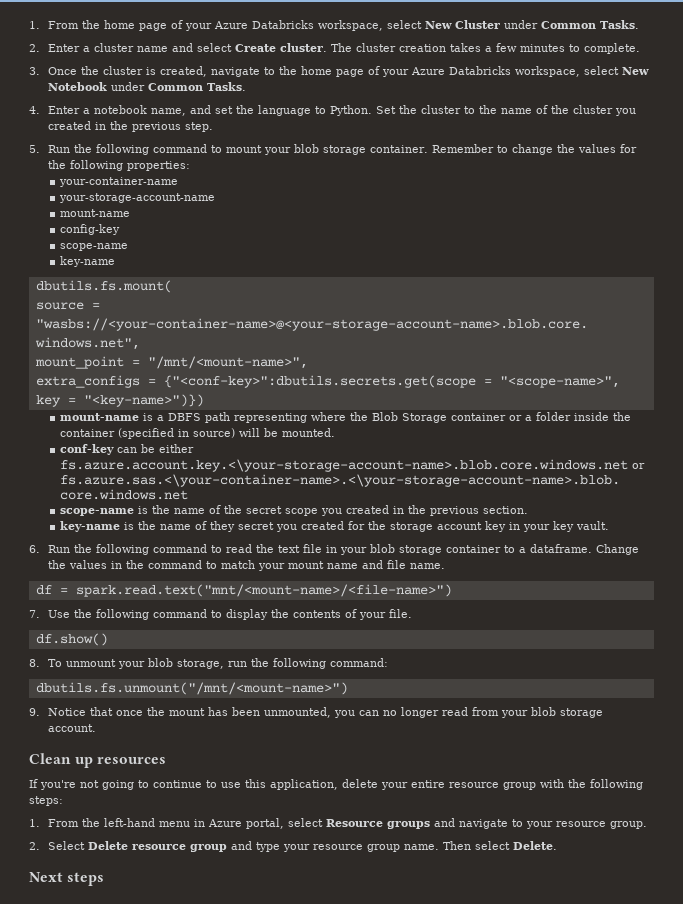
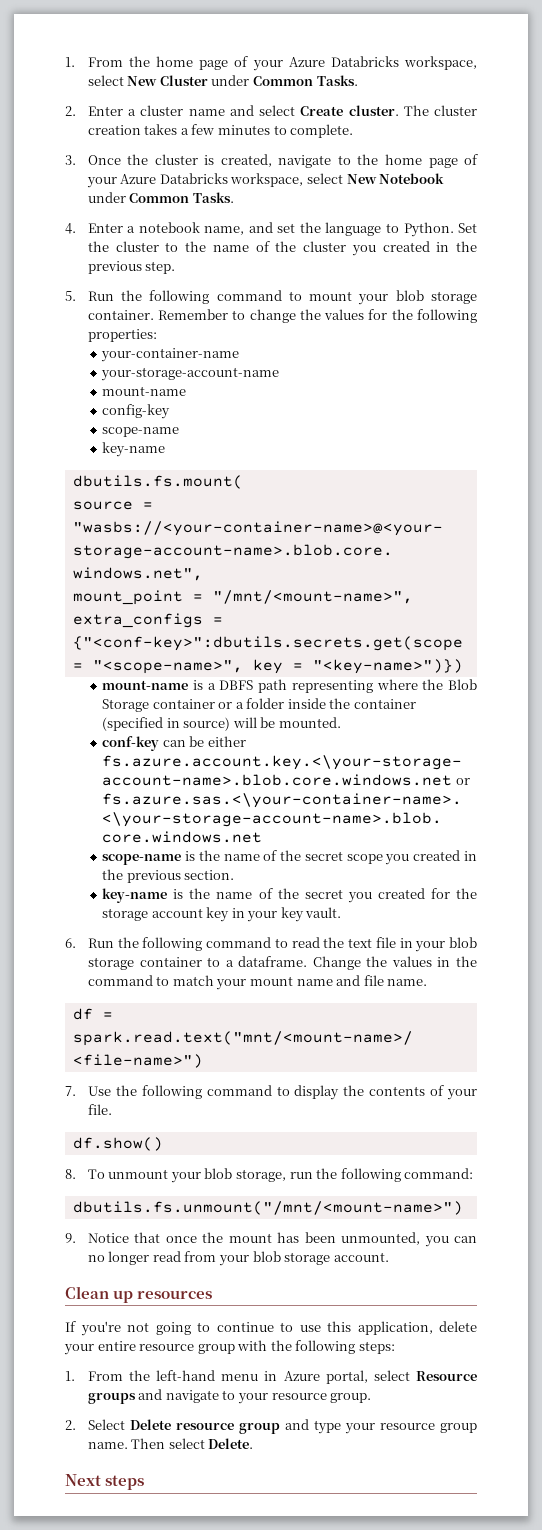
[209,521,235,532] they -> [277,888,299,899] the

